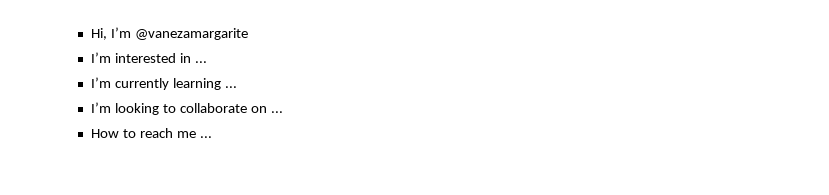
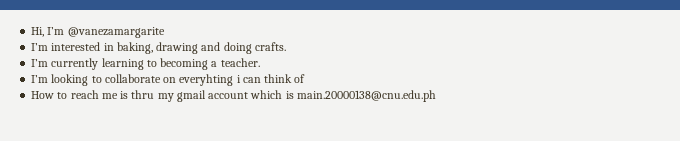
[194,61,207,63] ... -> [116,42,286,54] baking, drawing and doing crafts.
[224,86,237,88] ... -> [146,58,260,70] to becoming a teacher.
[270,111,283,113] ... -> [179,74,306,86] everyhting i can think of
[199,136,212,138] ... -> [120,90,436,102] is thru my gmail account which is main.20000138@cnu.edu.ph

